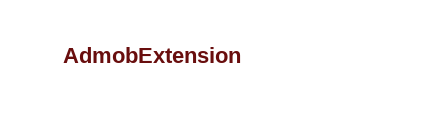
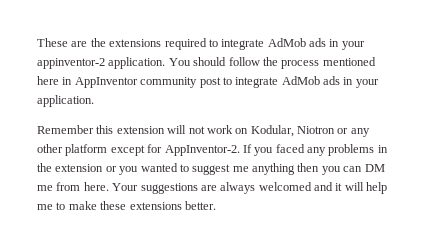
[63,47,241,63] AdmobExtension -> [37,38,365,50] [37,57,376,69] [37,76,379,88] [37,95,94,107] [37,125,370,137] [37,144,388,156] [37,163,385,175] [37,182,388,194] [37,201,216,210] These are the extensions required to integrate AdMob ads in your appinventor-2 application. You should follow the process mentioned here in AppInventor community post to integrate AdMob ads in your application. // Remember this extension will not work on Kodular, Niotron or any other platform except for AppInventor-2. If you faced any problems in the extension or you wanted to suggest me anything then you can DM me from here. Your suggestions are always welcomed and it will help me to make these extensions better.

